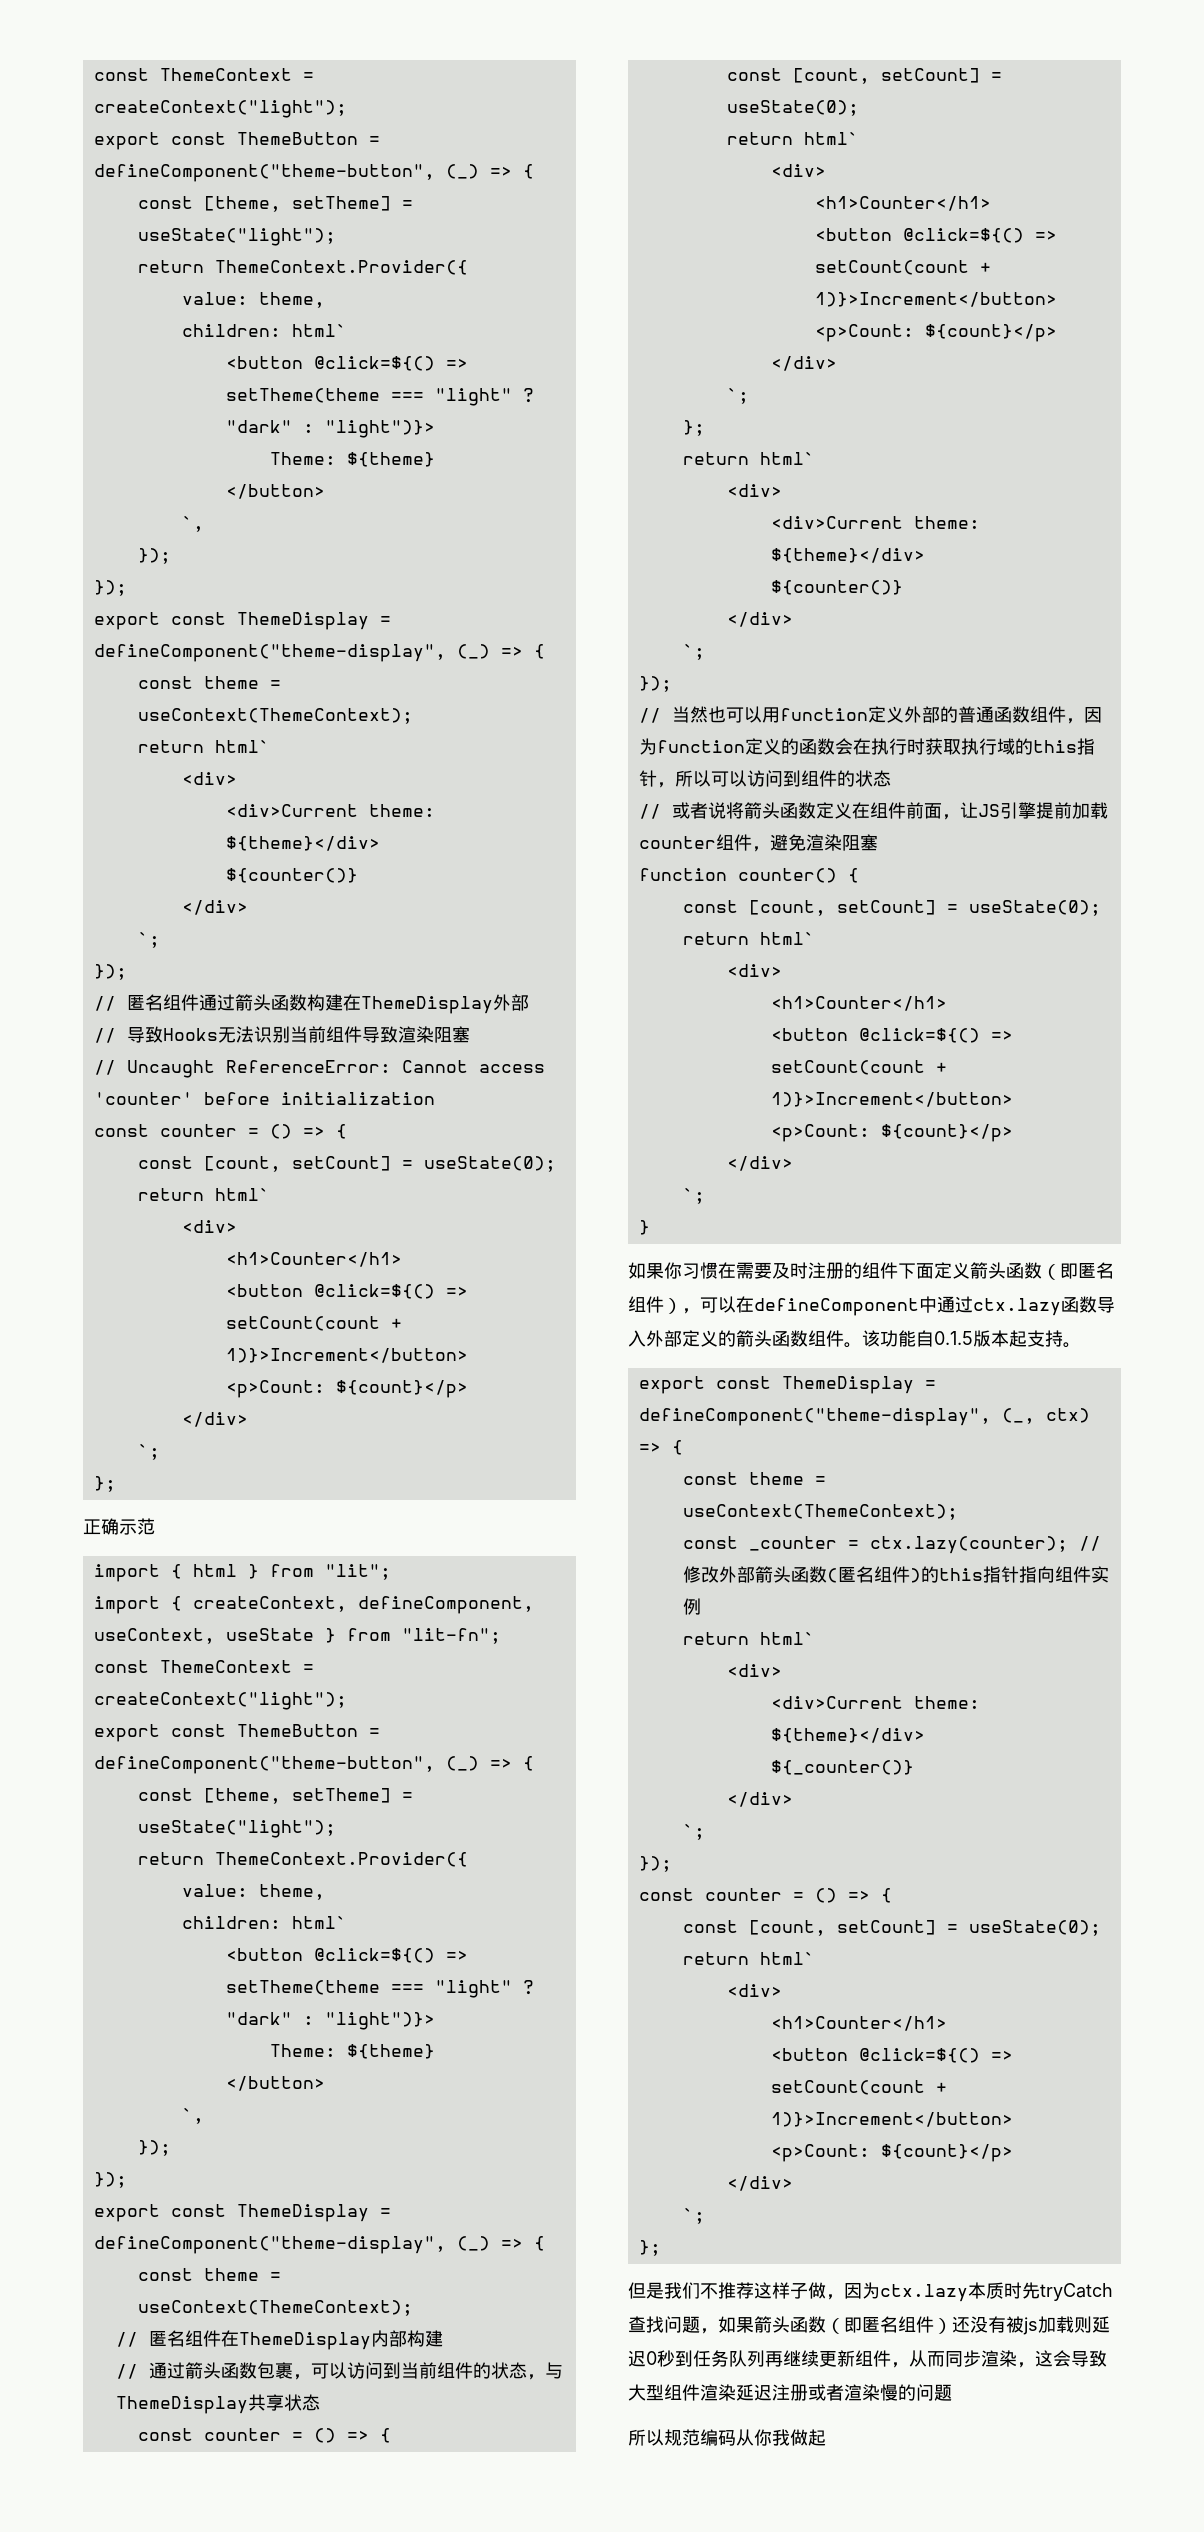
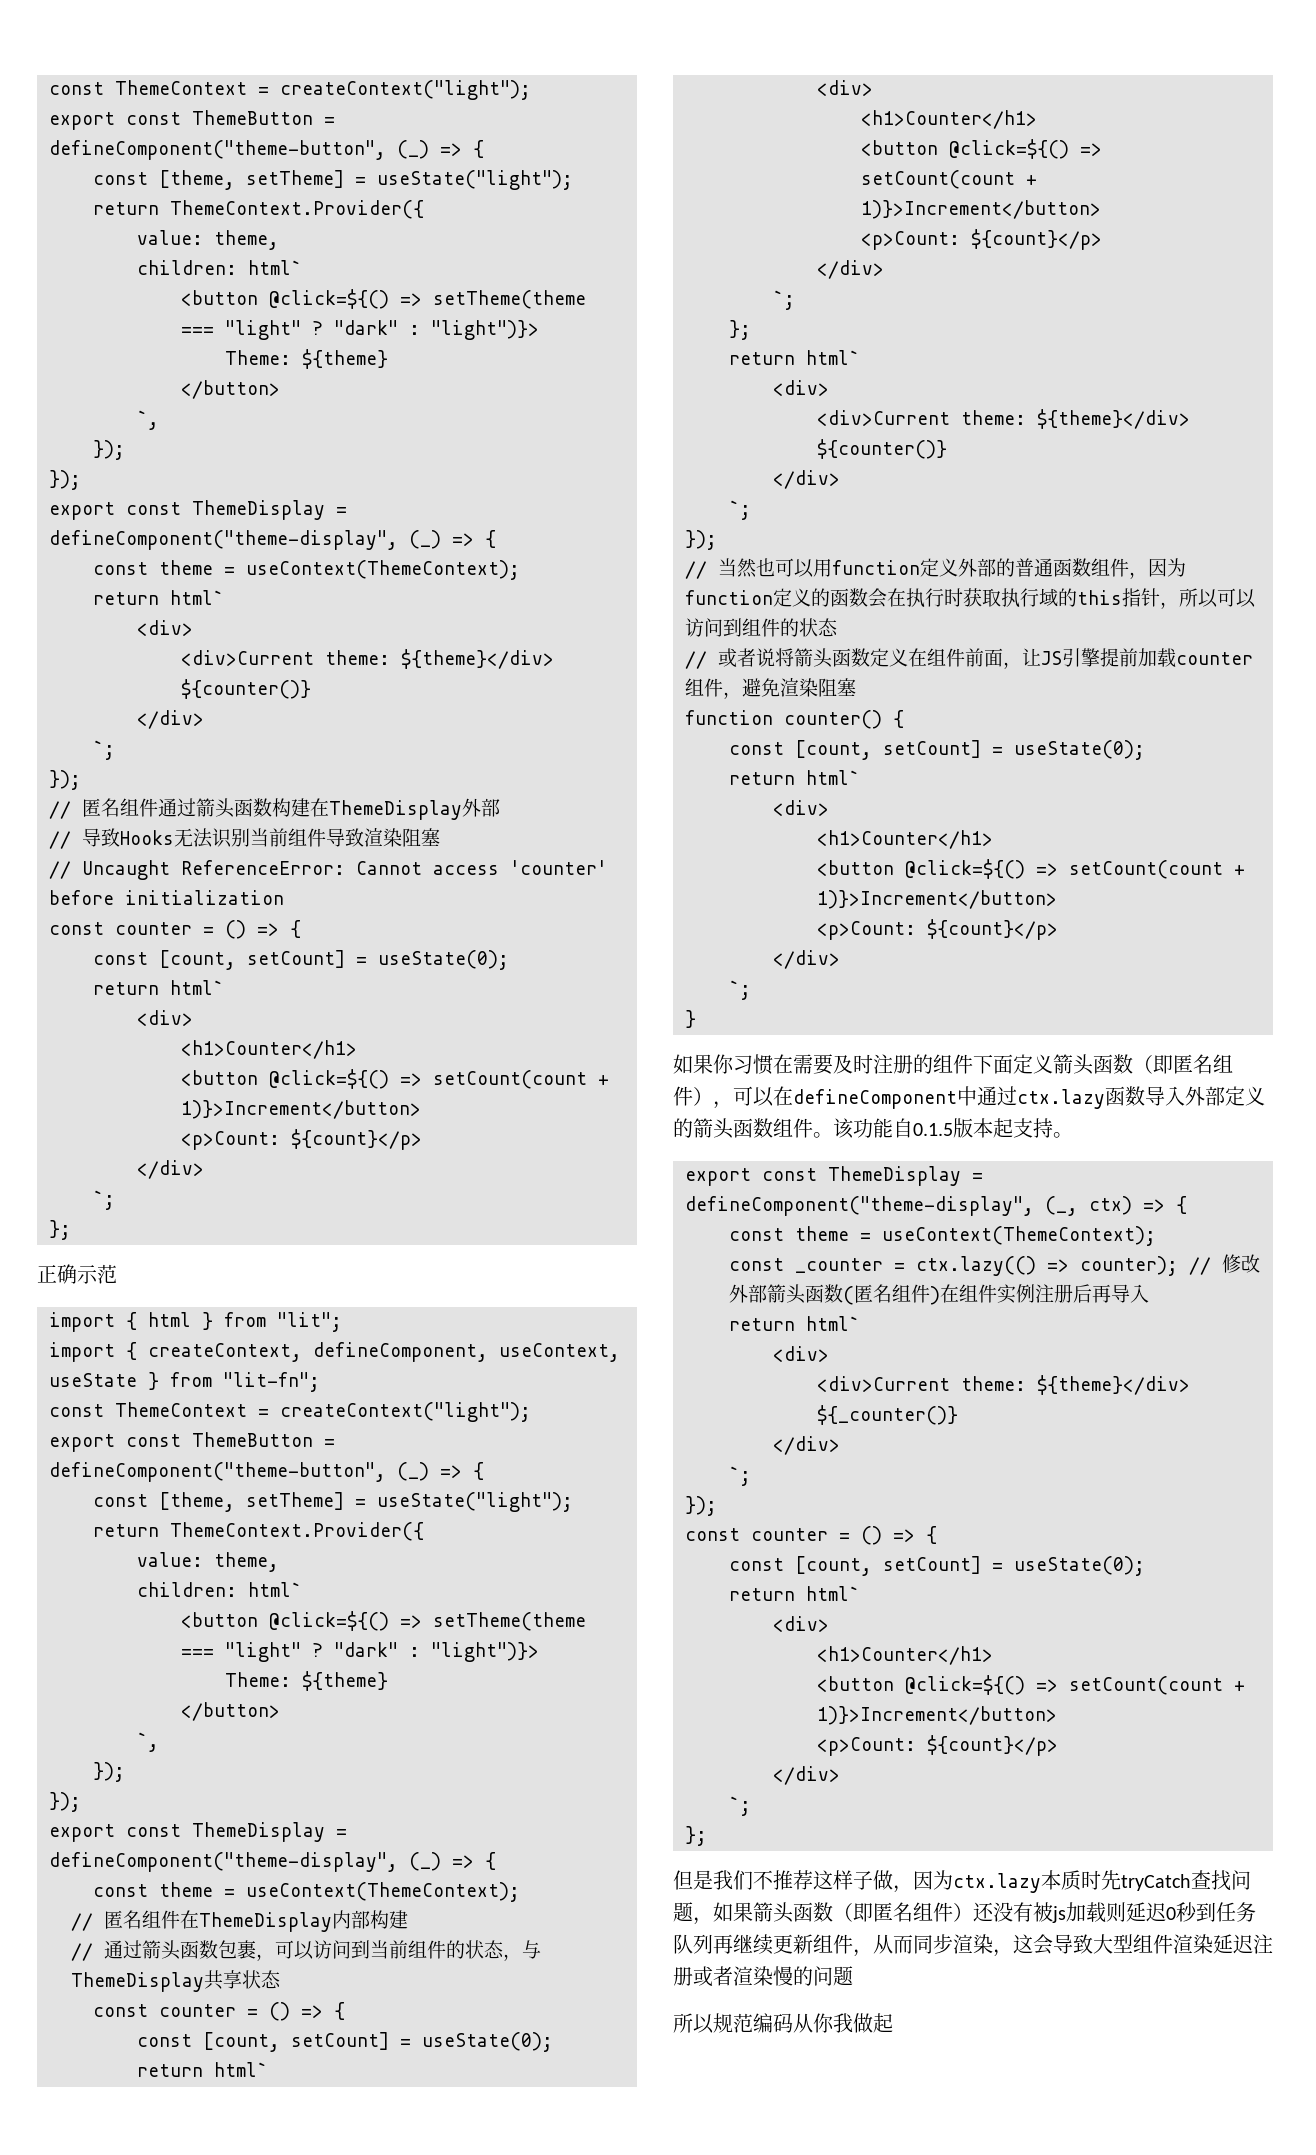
[869,1536,1068,1554] ctx.lazy(counter); -> [916,1256,1178,1276] ctx.lazy(() => counter);
[920,1566,1055,1583] 的this指针指向 -> [940,1284,959,1303] 在
(701, 1606) none -> [1035,1284,1149,1303] 注册后再导入

